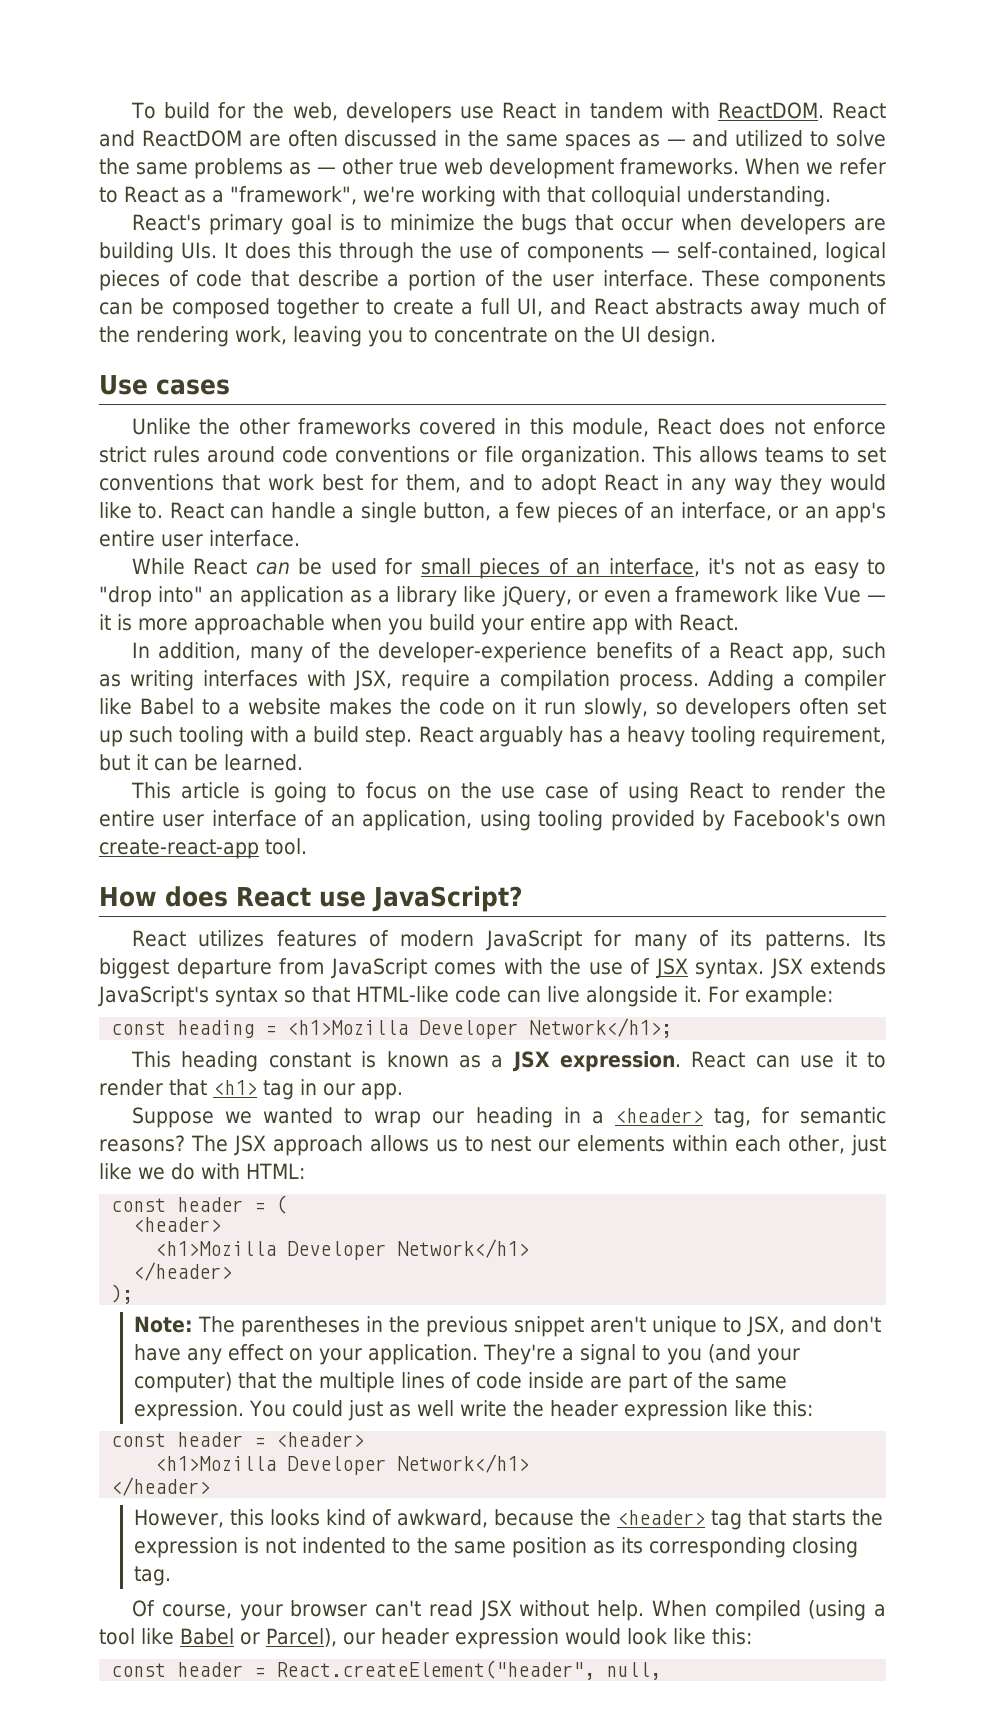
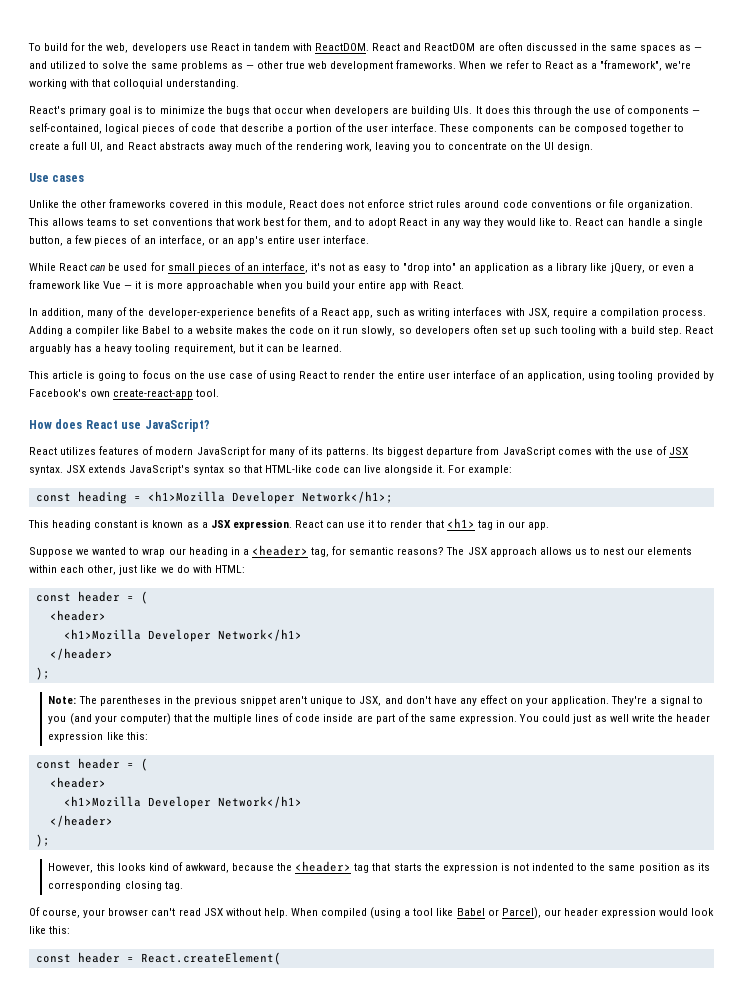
[276,1432,365,1447] [155,1454,530,1475] [111,1477,211,1496] <header> // <h1>Mozilla Developer Network</h1> // </header> -> [140,758,148,771] [49,777,106,788] [63,796,302,809] [49,815,113,827] [35,834,50,847] ( // <header> // <h1>Mozilla Developer Network</h1> // </header> // );
[276,1660,662,1680] React.createElement("header", null, -> [140,952,281,965] React.createElement(

